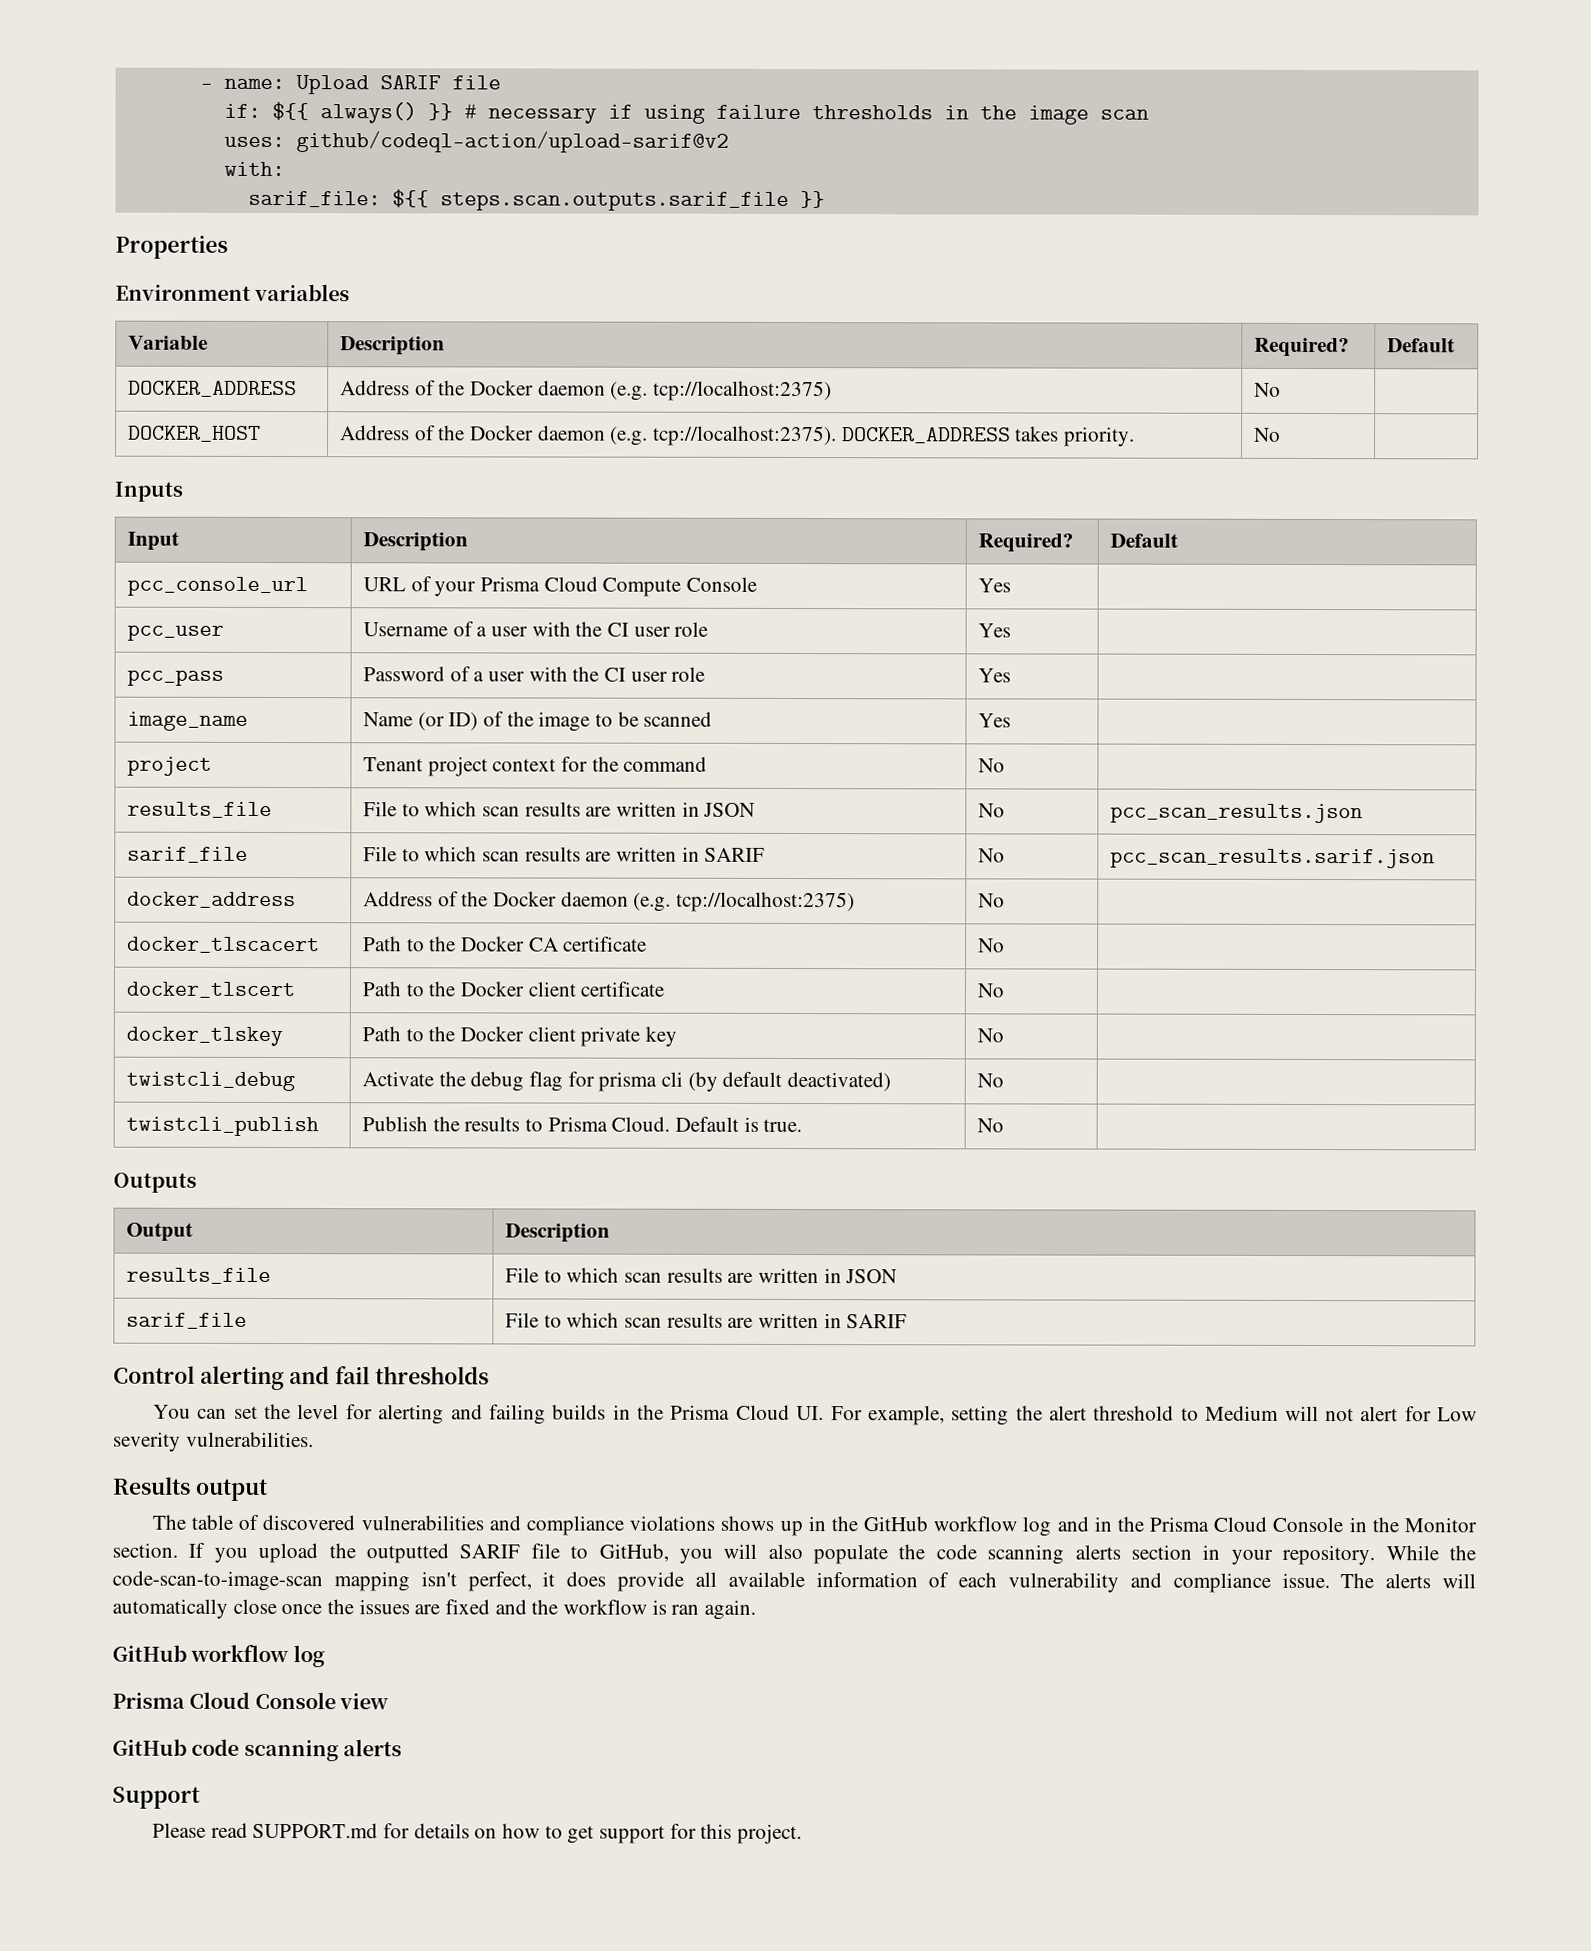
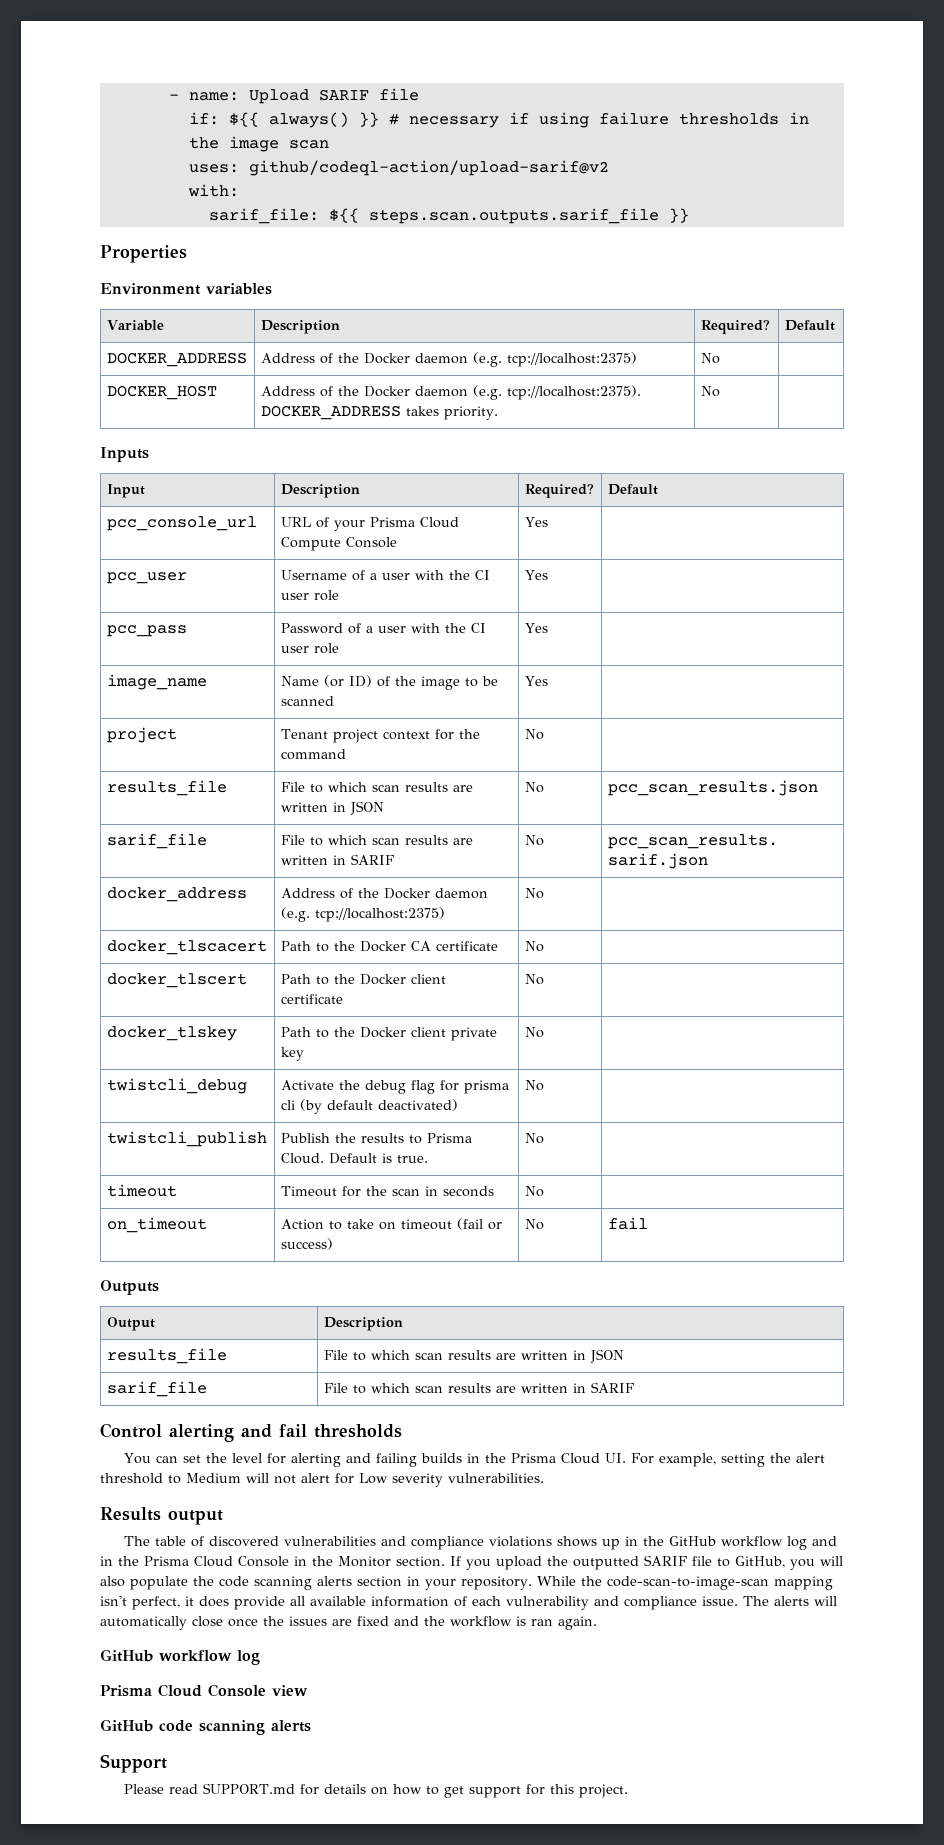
(1004, 1125) none -> [106,1184,177,1197] [280,1186,494,1197] [524,1186,544,1197] [106,1217,207,1233] [280,1218,502,1230] [280,1238,333,1250] [524,1219,544,1230] [607,1217,648,1230] // timeout | Timeout for the scan in seconds | No | // on_timeout | Action to take on timeout (fail or success) | No | fail

